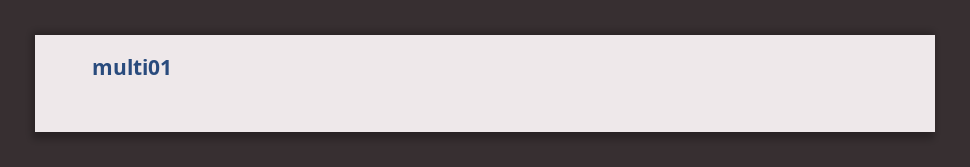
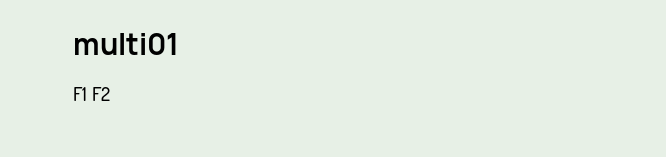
(172, 67) none -> [73,87,111,101] // F1 F2

